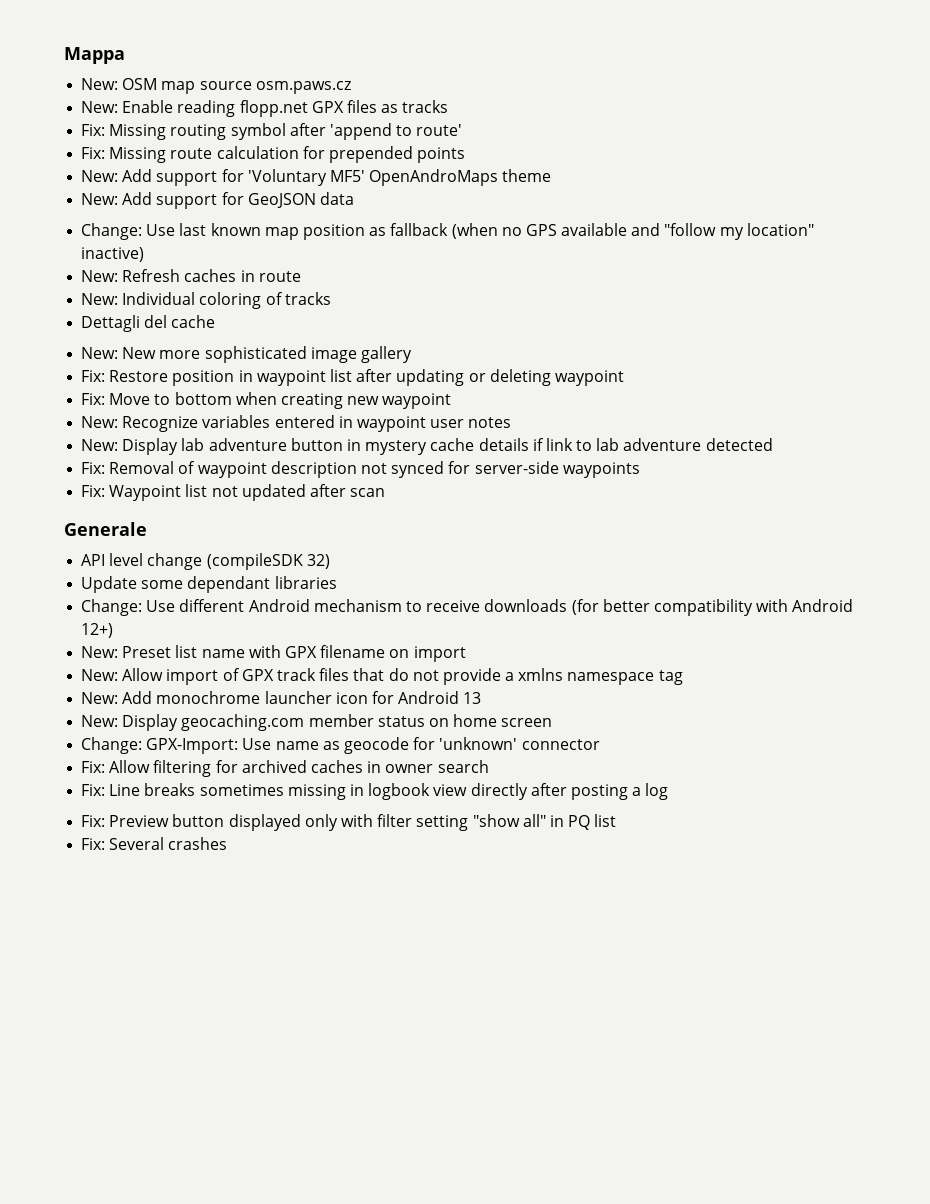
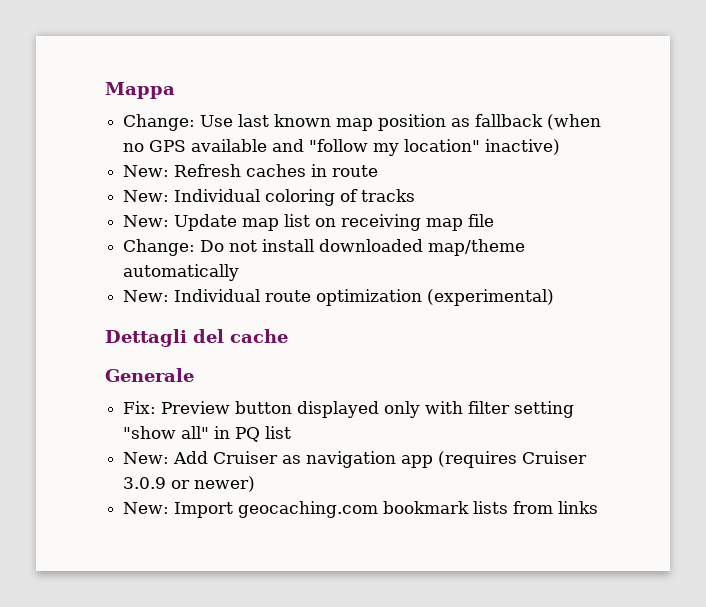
[81,78,351,94] [81,100,449,117] [81,123,463,140] [81,146,466,163] [81,169,552,186] [81,192,354,209] // New: OSM map source osm.paws.cz // New: Enable reading flopp.net GPX files as tracks // Fix: Missing routing symbol after 'append to route' // Fix: Missing route calculation for prepended points // New: Add support for 'Voluntary MF5' OpenAndroMaps theme // New: Add support for GeoJSON data -> (175, 90) none
[81,315,216,332] [81,346,412,363] [81,369,624,386] [81,392,452,409] [81,415,512,432] [81,438,773,455] [81,461,640,478] [81,484,386,501] [64,522,147,536] [81,553,330,570] [81,576,337,593] [81,599,854,616] [81,623,114,638] [81,645,466,662] [81,668,683,685] [81,691,482,704] [81,714,553,731] [81,737,600,754] [81,760,489,777] [81,783,669,800] Dettagli del cache // New: New more sophisticated image gallery // Fix: Restore position in waypoint list after updating or deleting waypoint // Fix: Move to bottom when creating new waypoint // New: Recognize variables entered in waypoint user notes // New: Display lab adventure button in mystery cache details if link to lab adventure detected // Fix: Removal of waypoint description not synced for server-side waypoints // Fix: Waypoint list not updated after scan // Generale // API level change (compileSDK 32) // Update some dependant libraries // Change: Use different Android mechanism to receive downloads (for better compatibility with Android 12+) // New: Preset list name with GPX filename on import // New: Allow import of GPX track files that do not provide a xmlns namespace tag // New: Add monochrome launcher icon for Android 13 // New: Display geocaching.com member status on home screen // Change: GPX-Import: Use name as geocode for 'unknown' connector // Fix: Allow filtering for archived caches in owner search // Fix: Line breaks sometimes missing in logbook view directly after posting a log -> [123,214,495,231] [123,239,526,256] [123,264,240,281] [123,289,555,306] [105,329,288,347] [105,368,194,382] New: Update map list on receiving map file // Change: Do not install downloaded map/theme automatically // New: Individual route optimization (experimental) // Dettagli del cache // Generale
[81,837,228,850] Fix: Several crashes -> [123,451,588,468] [123,476,256,492] [123,501,599,518] New: Add Cruiser as navigation app (requires Cruiser 3.0.9 or newer) // New: Import geocaching.com bookmark lists from links

